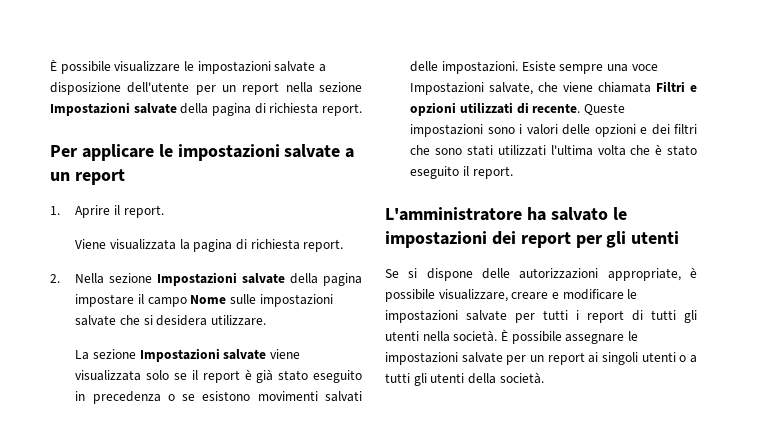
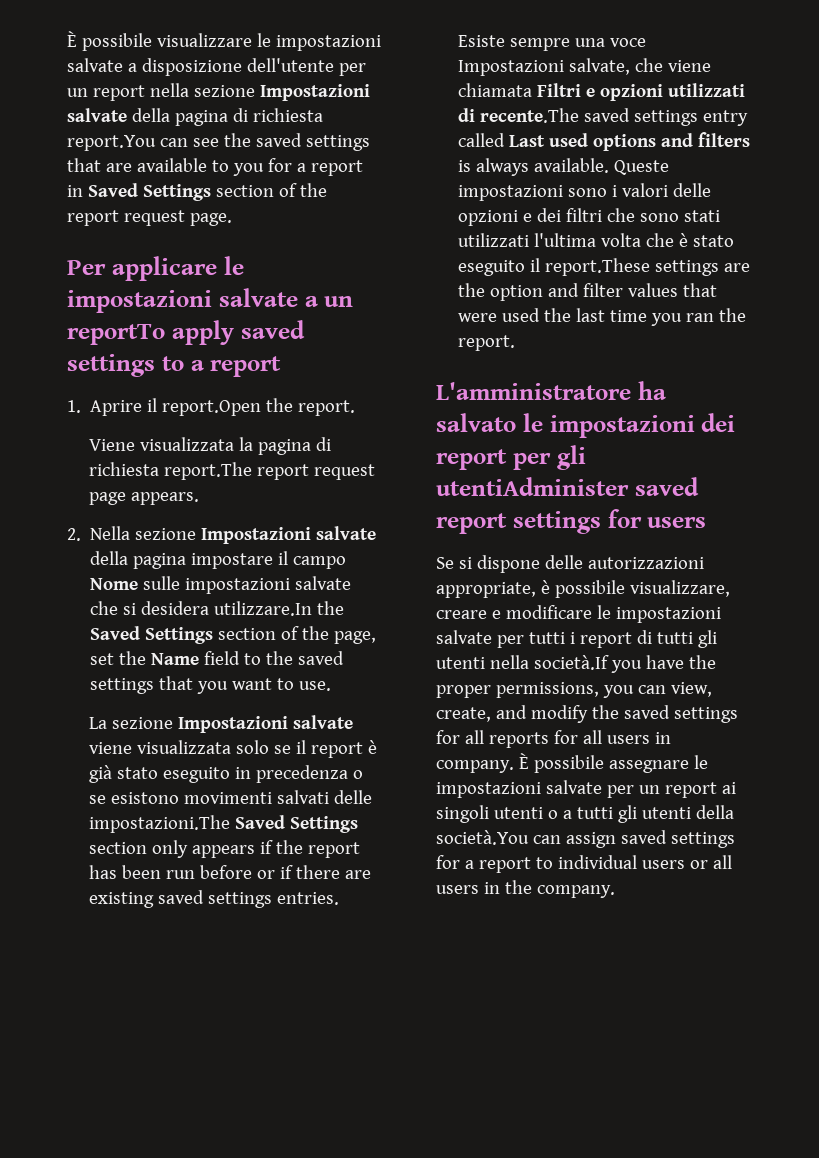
[321,103,362,116] report. -> [67,133,370,151] [67,158,363,176] [67,183,327,201] [67,210,232,226] report.You can see the saved settings that are available to you for a report in Saved Settings section of the report request page.
(70, 176) none -> [67,320,305,345] [67,354,204,377] reportTo apply saved settings to a
(121, 210) none -> [162,398,294,416] report.Open the
[303,239,344,252] report. -> [164,462,376,480] [89,492,200,505] report.The report request page appears.
[210,315,266,326] utilizzare. -> [214,601,345,616] [90,626,377,644] [90,651,345,665] [90,676,332,694] utilizzare.In the Saved Settings section of the page, set the Name field to the saved settings that you want to use.
[442,61,519,74] impostazioni. -> [89,815,359,833] [89,840,361,858] [89,865,372,879] [89,890,340,908] impostazioni.The Saved Settings section only appears if the report has been run before or if there are existing saved settings entries.
[532,103,581,113] recente. -> [480,108,749,126] [458,132,751,151] [458,158,610,176] recente.The saved settings entry called Last used options and filters is always available.
(470, 171) none -> [545,258,751,276] [458,283,718,301] [458,308,747,326] report.These settings are the option and filter values that were used the last time you ran the
[631,231,680,244] utenti -> [436,477,699,496] [436,509,707,534] utentiAdminister saved report settings for users
[453,330,498,342] società. -> [533,655,716,673] [436,682,712,698] [436,705,738,723] [436,730,671,748] [436,760,514,773] società.If you have the proper permissions, you can view, create, and modify the saved settings for all reports for all users in company.
[499,372,544,384] società. -> [436,830,735,848] [436,855,732,873] [436,880,615,898] società.You can assign saved settings for a report to individual users or all users in the company.

